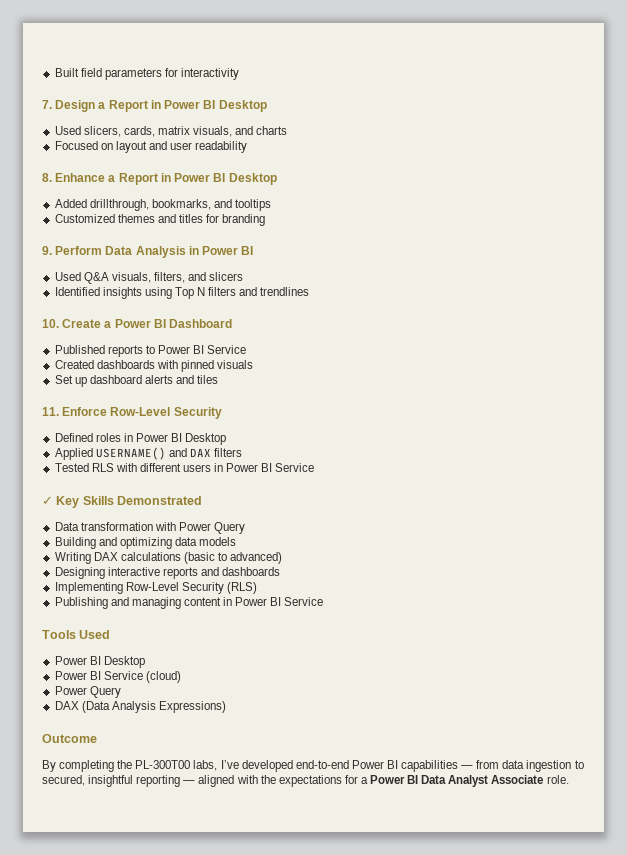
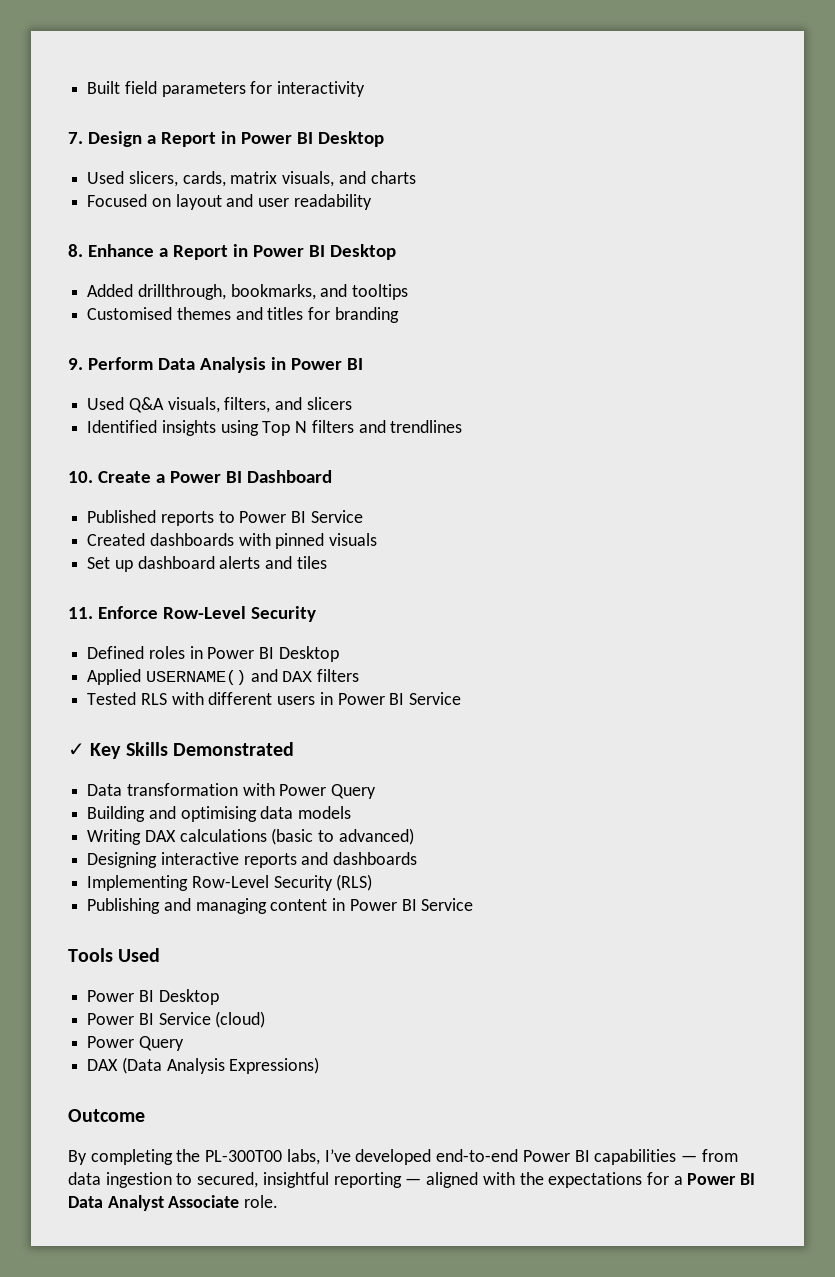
[54,214,115,223] Customized -> [87,307,173,320] Customised
[119,537,172,549] optimizing -> [180,806,257,822] optimising

